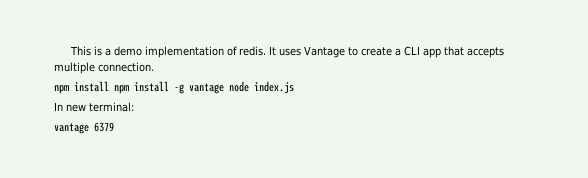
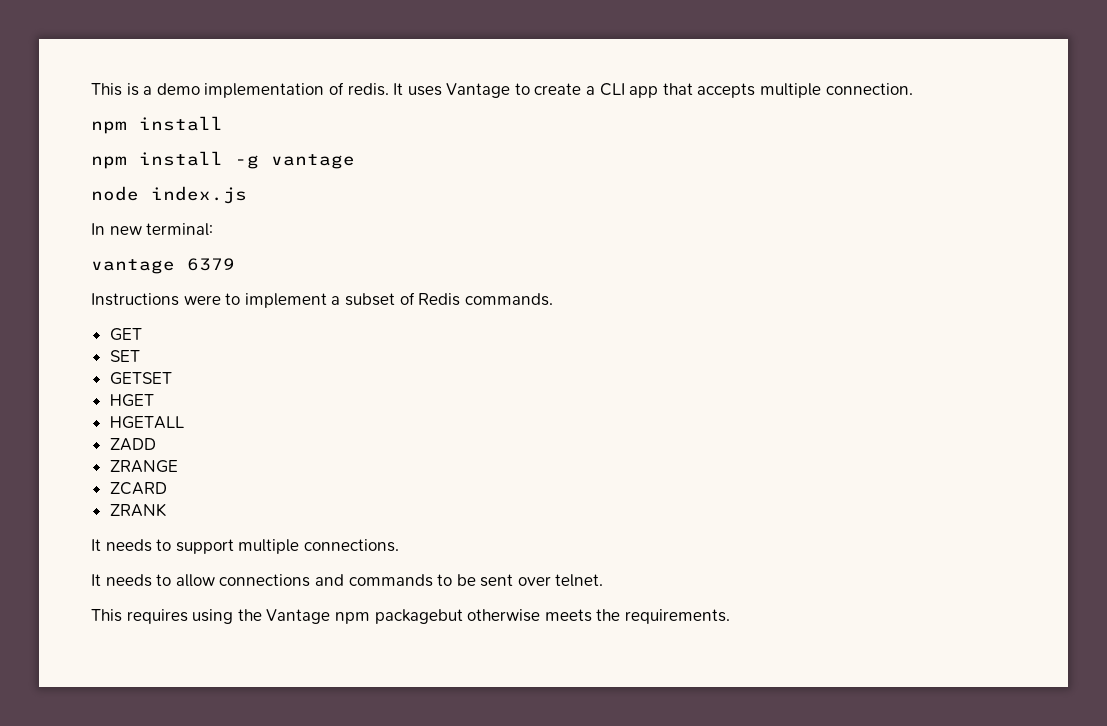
(109, 86) none -> (223, 123) //
(224, 88) none -> (355, 161) //
(114, 127) none -> [91,292,553,308] [109,328,142,341] [109,350,140,362] [109,372,172,385] [109,394,154,407] [109,416,184,429] [109,438,156,451] [109,460,178,473] [109,482,167,495] [109,503,166,517] [91,539,399,554] [91,574,604,587] [91,609,730,624] // Instructions were to implement a subset of Redis commands. // GET // SET // GETSET // HGET // HGETALL // ZADD // ZRANGE // ZCARD // ZRANK // It needs to support multiple connections. // It needs to allow connections and commands to be sent over telnet. // This requires using the Vantage npm packagebut otherwise meets the requirements.

